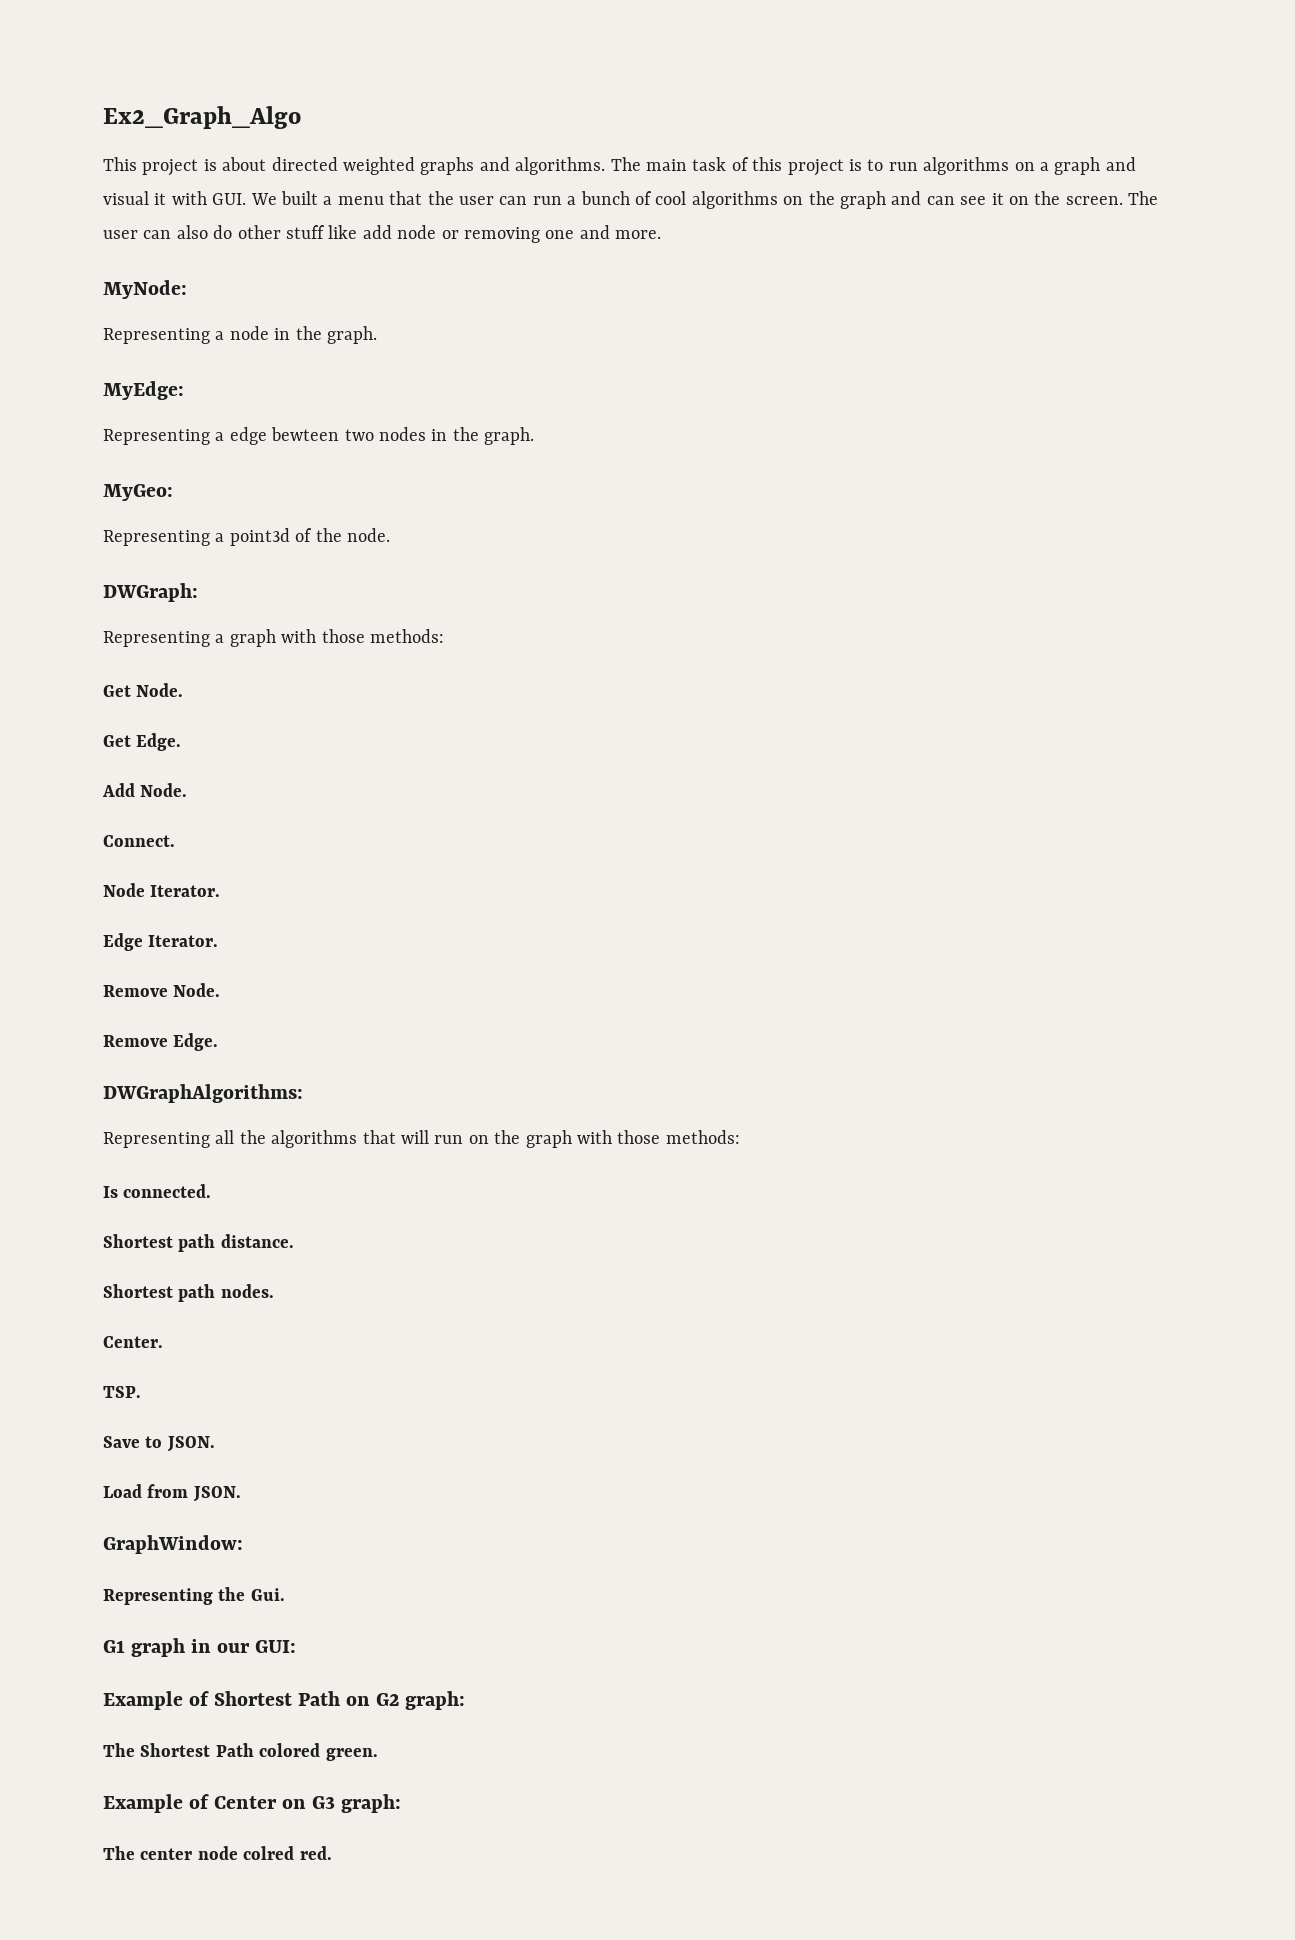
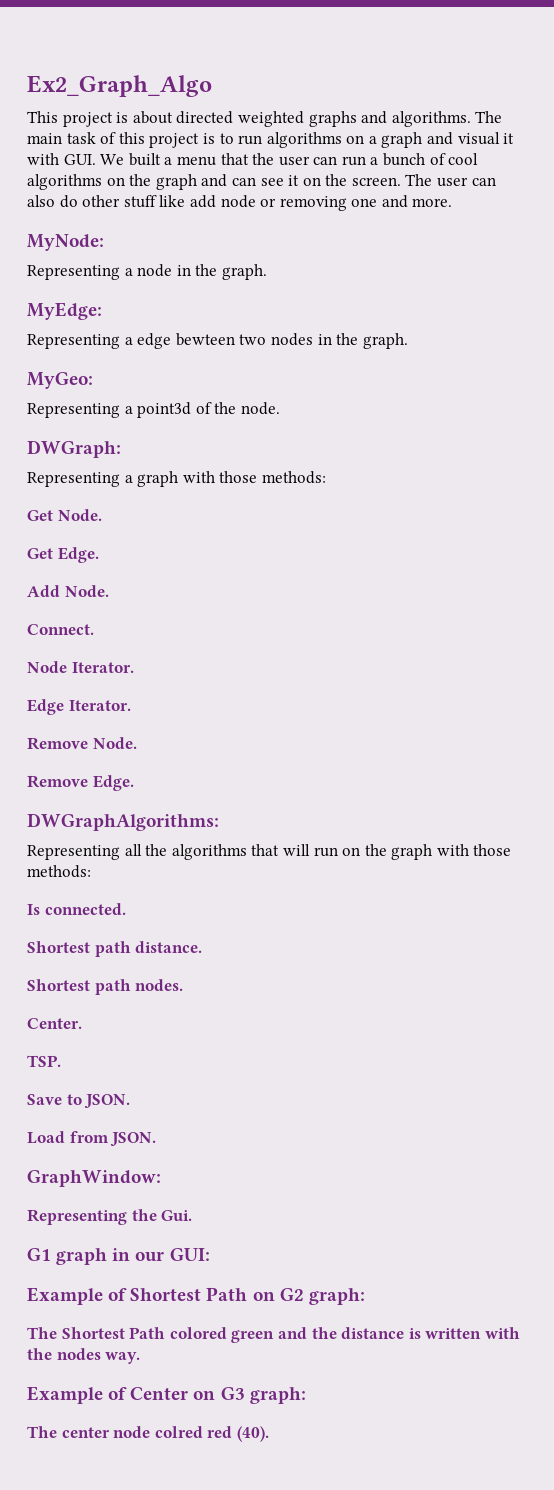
[325,1748,378,1761] green. -> [231,1327,520,1343] [27,1348,141,1364] green and the distance is written with the nodes way.
[299,1846,332,1860] red. -> [207,1426,269,1442] red (40).

